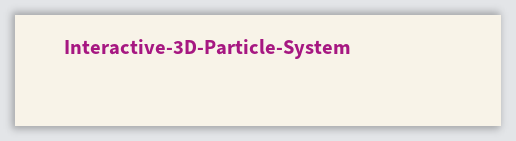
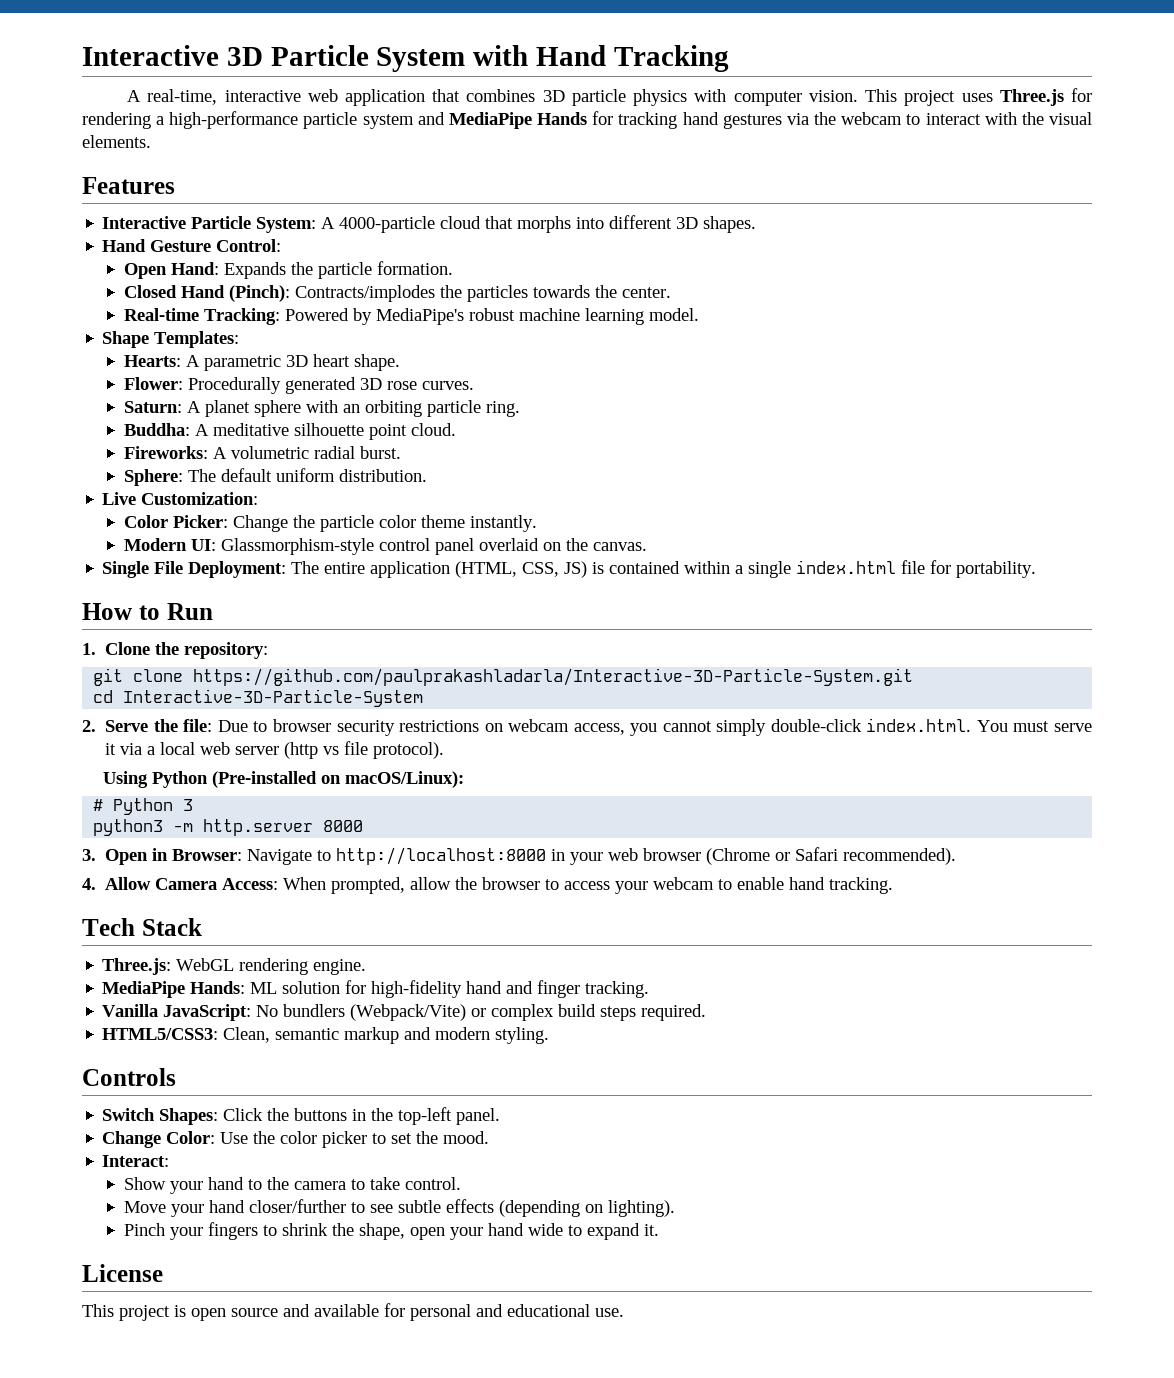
[64,39,351,59] Interactive-3D-Particle-System -> [82,45,729,72] [127,88,1093,106] [82,111,1092,129] [82,135,151,148] [82,177,175,194] [102,215,757,233] [102,239,282,252] [123,261,453,279] [123,285,671,302] [123,308,699,325] [102,331,240,348] [123,354,400,371] [123,377,474,394] [123,400,520,417] [123,423,456,440] [123,446,401,459] [123,468,427,486] [102,492,259,505] [123,515,537,532] [123,538,647,555] [102,560,1037,578] [82,603,213,620] [82,642,269,659] [93,668,914,686] [93,689,424,707] [82,718,1092,736] [105,741,445,759] [103,771,465,788] [93,798,194,815] [93,819,364,836] [82,847,957,865] [82,877,894,894] [82,918,202,936] [102,958,367,975] [102,980,650,998] [102,1004,707,1021] [102,1027,550,1044] [82,1068,176,1086] [102,1107,501,1125] [102,1131,490,1148] [102,1155,170,1167] [123,1177,461,1194] [123,1199,675,1217] [123,1222,659,1240] [82,1264,163,1282] [82,1303,624,1321] Interactive 3D Particle System with Hand Tracking // A real-time, interactive web application that combines 3D particle physics with computer vision. This project uses Three.js for rendering a high-performance particle system and MediaPipe Hands for tracking hand gestures via the webcam to interact with the visual elements. // Features // Interactive Particle System: A 4000-particle cloud that morphs into different 3D shapes. // Hand Gesture Control: // Open Hand: Expands the particle formation. // Closed Hand (Pinch): Contracts/implodes the particles towards the center. // Real-time Tracking: Powered by MediaPipe's robust machine learning model. // Shape Templates: // Hearts: A parametric 3D heart shape. // Flower: Procedurally generated 3D rose curves. // Saturn: A planet sphere with an orbiting particle ring. // Buddha: A meditative silhouette point cloud. // Fireworks: A volumetric radial burst. // Sphere: The default uniform distribution. // Live Customization: // Color Picker: Change the particle color theme instantly. // Modern UI: Glassmorphism-style control panel overlaid on the canvas. // Single File Deployment: The entire application (HTML, CSS, JS) is contained within a single index.html file for portability. // How to Run // 1. Clone the repository: // git clone https://github.com/paulprakashladarla/Interactive-3D-Particle-System.git // cd Interactive-3D-Particle-System // 2. Serve the file: Due to browser security restrictions on webcam access, you cannot simply double-click index.html. You must serve it via a local web server (http vs file protocol). // Using Python (Pre-installed on macOS/Linux): // # Python 3 // python3 -m http.server 8000 // 3. Open in Browser: Navigate to http://localhost:8000 in your web browser (Chrome or Safari recommended). // 4. Allow Camera Access: When prompted, allow the browser to access your webcam to enable hand tracking. // Tech Stack // Three.js: WebGL rendering engine. // MediaPipe Hands: ML solution for high-fidelity hand and finger tracking. // Vanilla JavaScript: No bundlers (Webpack/Vite) or complex build steps required. // HTML5/CSS3: Clean, semantic markup and modern styling. // Controls // Switch Shapes: Click the buttons in the top-left panel. // Change Color: Use the color picker to set the mood. // Interact: // Show your hand to the camera to take control. // Move your hand closer/further to see subtle effects (depending on lighting). // Pinch your fingers to shrink the shape, open your hand wide to expand it. // License // This project is open source and available for personal and educational use.

